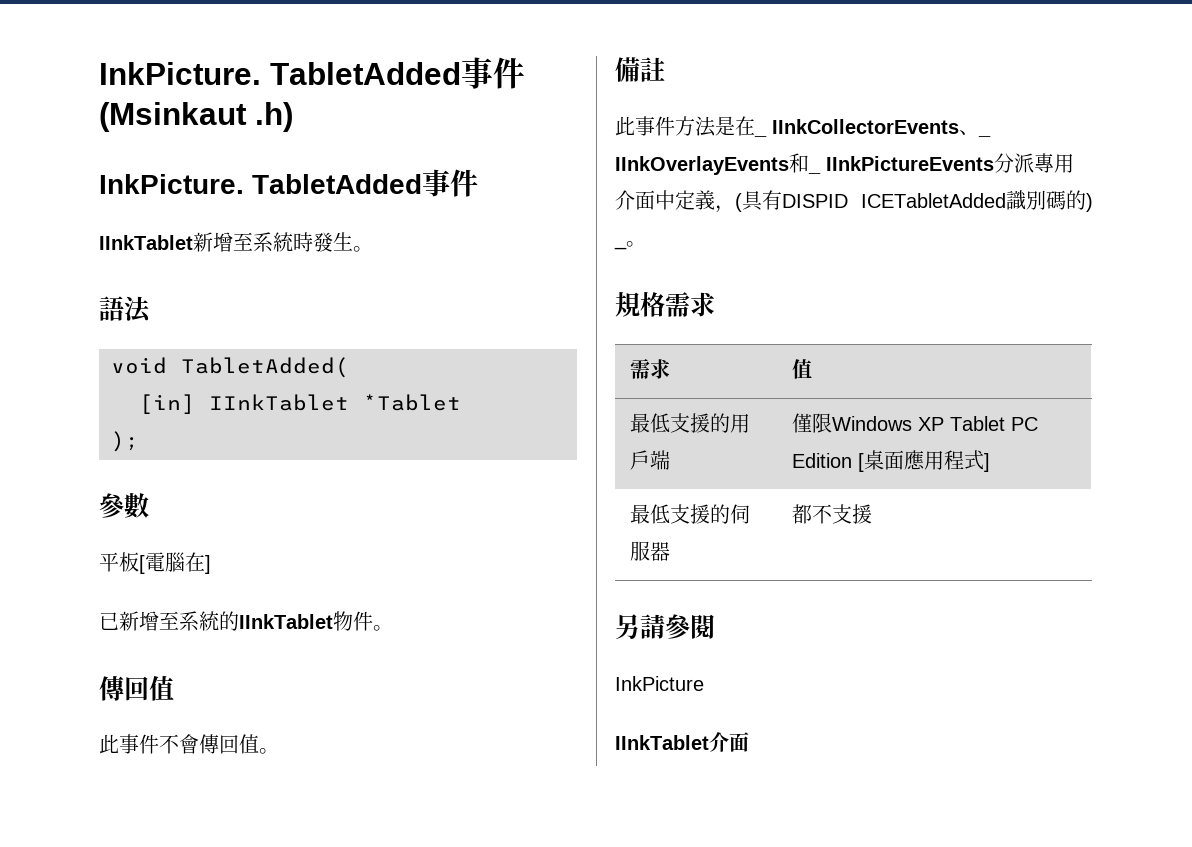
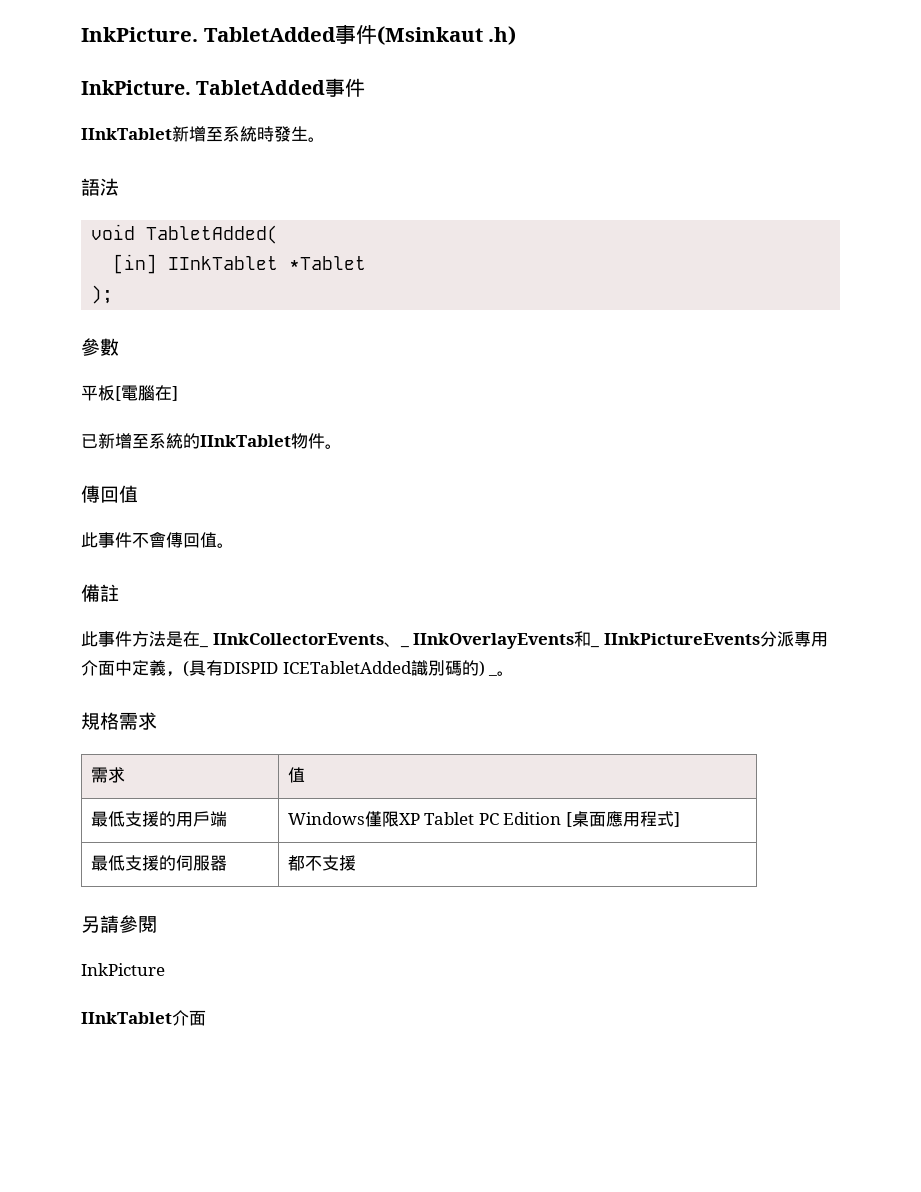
[792,413,913,433] 僅限Windows -> [287,811,399,827] Windows僅限

